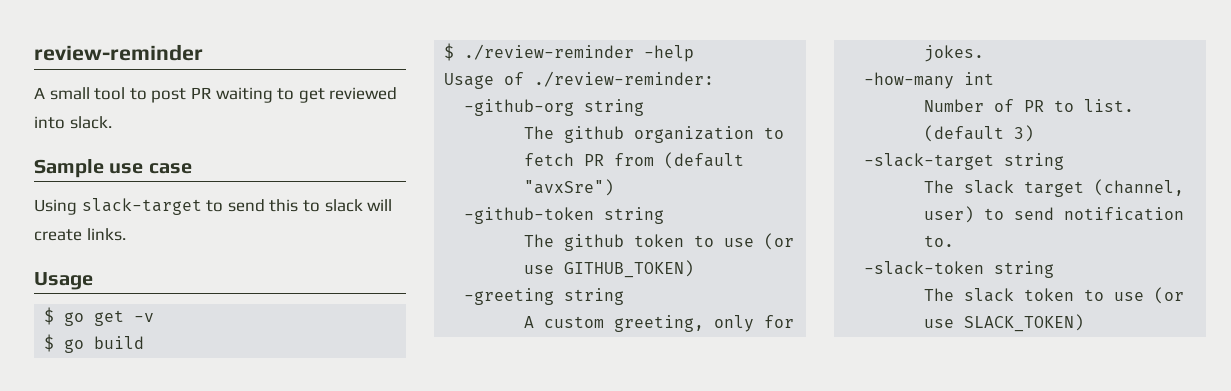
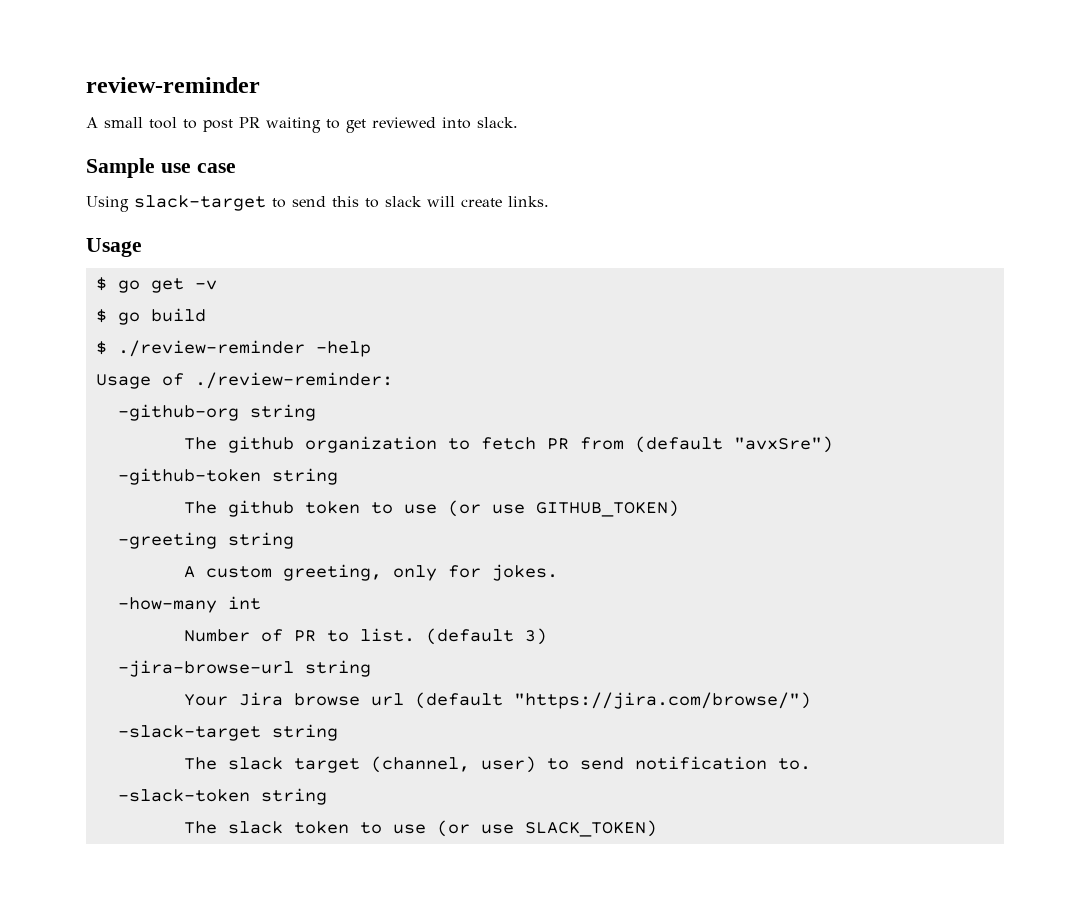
(1035, 133) none -> [117,660,371,677] [183,692,811,709] // -jira-browse-url string // Your Jira browse url (default "https://jira.com/browse/")

